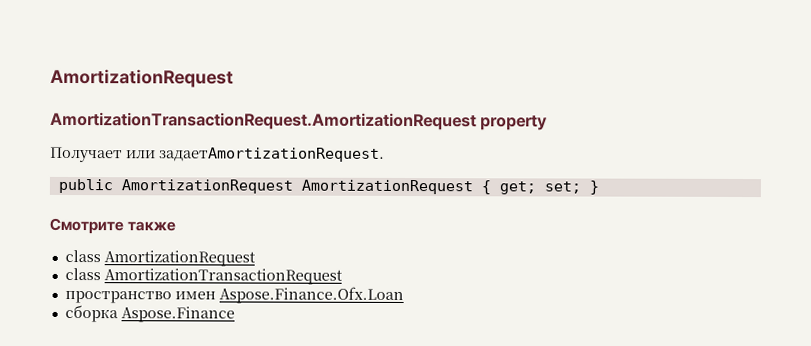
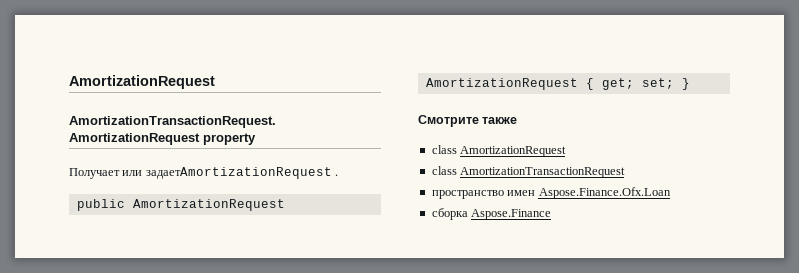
[159,147,385,162] задаетAmortizationRequest. -> [145,167,339,179] задаетAmortizationRequest .

